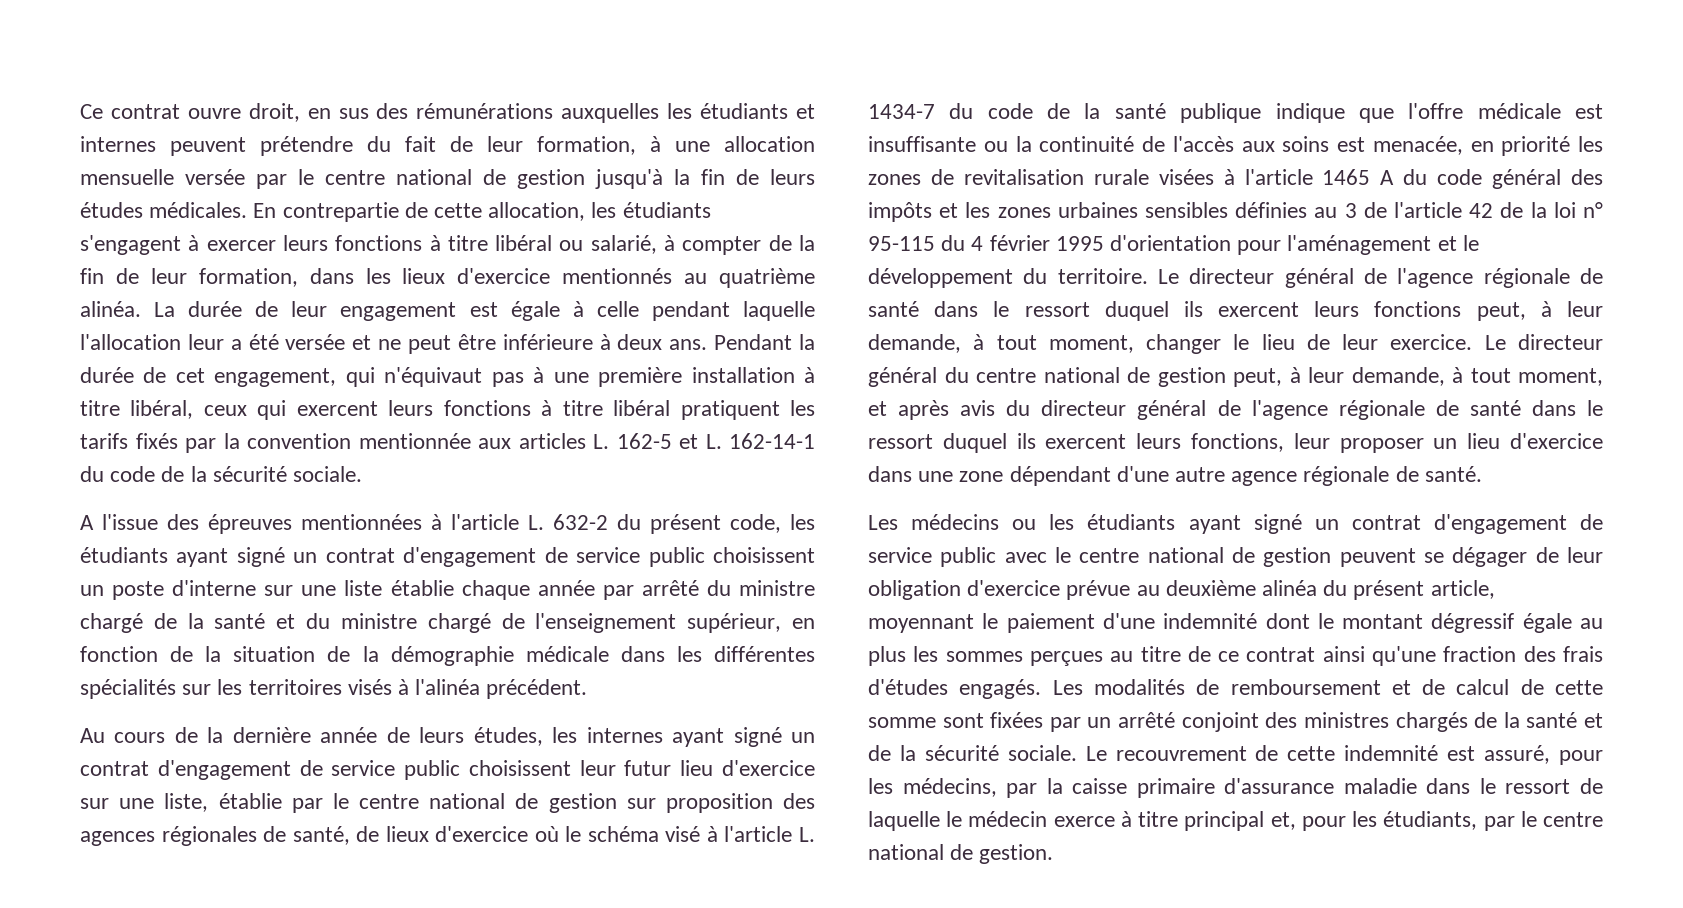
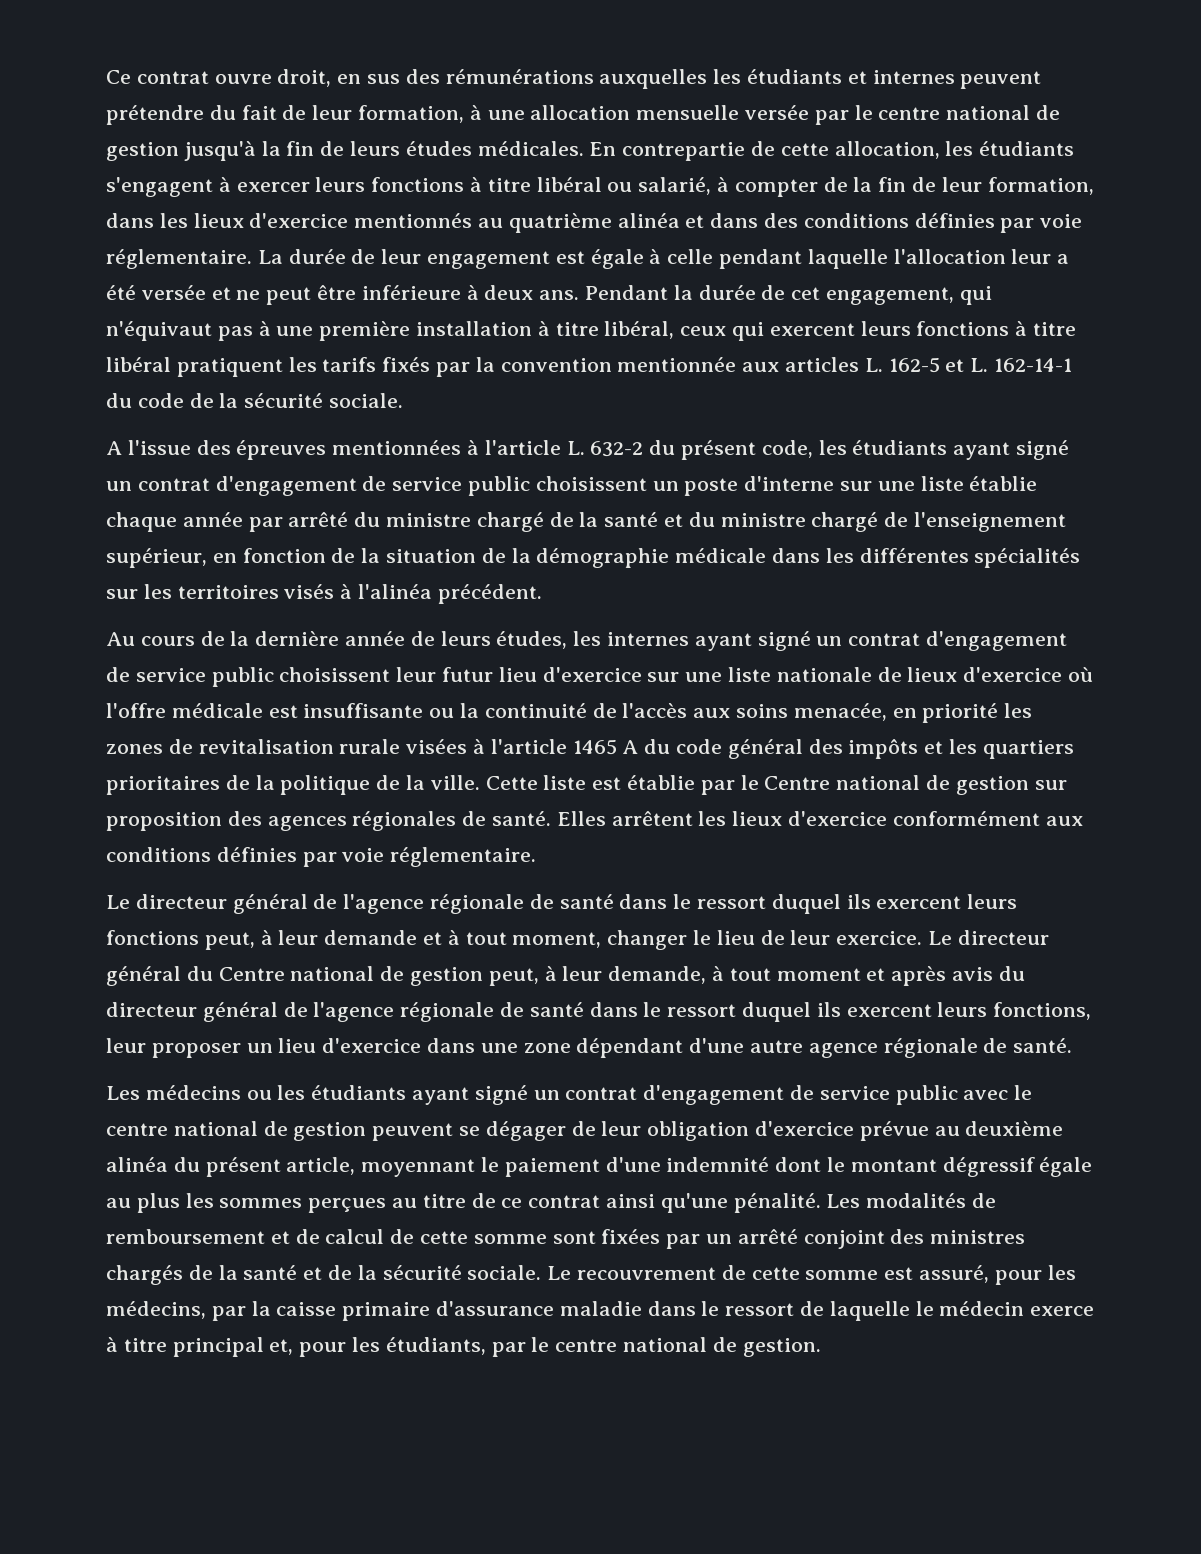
[80,301,141,317] alinéa. -> [617,213,1083,233] [106,249,252,269] alinéa et dans des conditions définies par voie réglementaire.
[164,793,815,813] [80,826,816,846] [868,103,1394,123] liste, établie par le centre national de gestion sur proposition des agences régionales de santé, de lieux d'exercice où le schéma visé à l'article L. 1434-7 du code de la santé publique indique que -> [728,667,1094,682] liste nationale de lieux d'exercice où
[1337,137,1365,152] est -> (789, 711) none
[997,202,1604,218] [868,235,1479,255] [868,268,1148,288] zones urbaines sensibles définies au 3 de l'article 42 de la loi n° 95-115 du 4 février 1995 d'orientation pour l'aménagement et le développement du territoire. -> [982,740,1074,759] [106,775,1067,795] [106,811,1083,831] [106,847,537,867] quartiers prioritaires de la politique de la ville. Cette liste est établie par le Centre national de gestion sur proposition des agences régionales de santé. Elles arrêtent les lieux d'exercice conformément aux conditions définies par voie réglementaire. //
[868,334,961,353] demande, -> [324,930,443,945] demande et
[976,368,1036,383] centre -> [218,967,285,981] Centre
[1518,368,1603,386] moment, -> [776,968,861,981] moment
[1443,646,1603,662] [868,679,1042,699] fraction des frais d'études engagés. -> [733,1193,821,1213] pénalité.
[1344,745,1439,761] indemnité -> [805,1270,879,1280] somme

